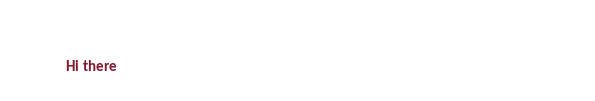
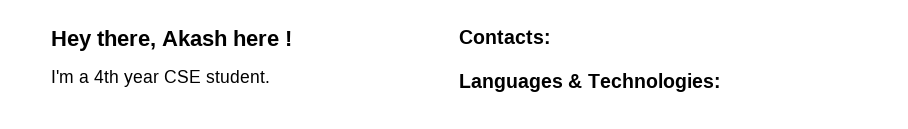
[66,60,118,71] Hi there -> [51,30,292,51] [51,70,270,87] [459,30,551,44] [459,73,721,92] Hey there, Akash here ! // I'm a 4th year CSE student. // Contacts: // Languages & Technologies:

